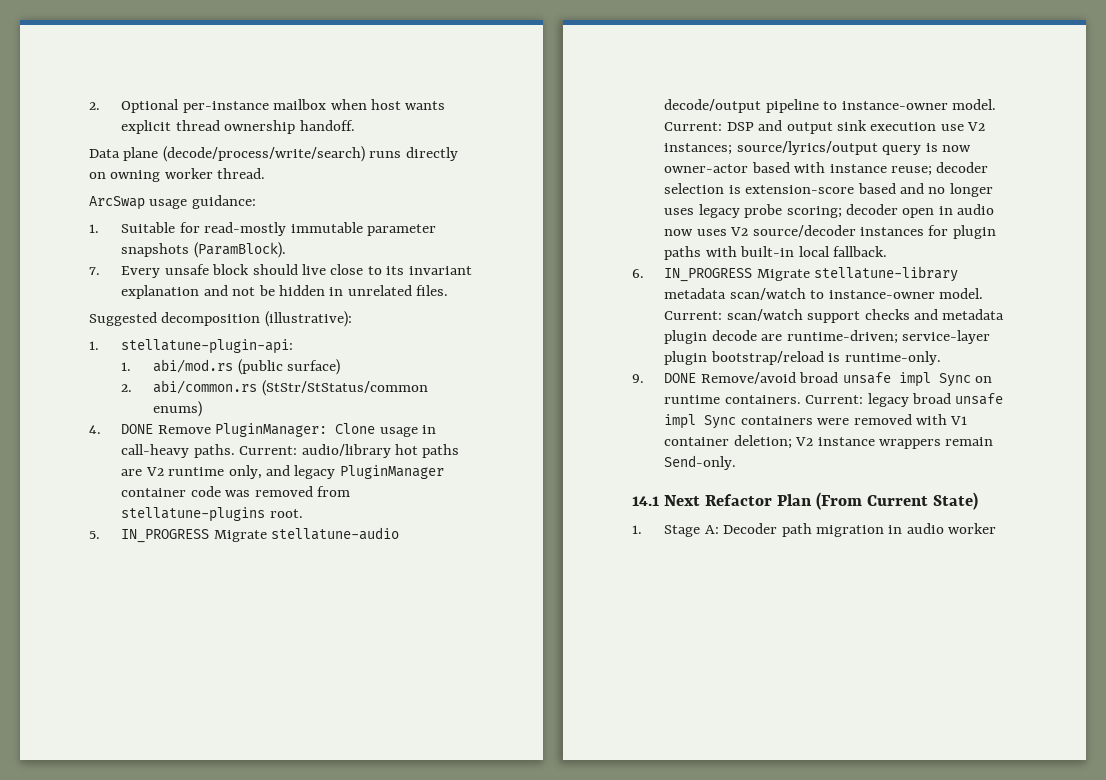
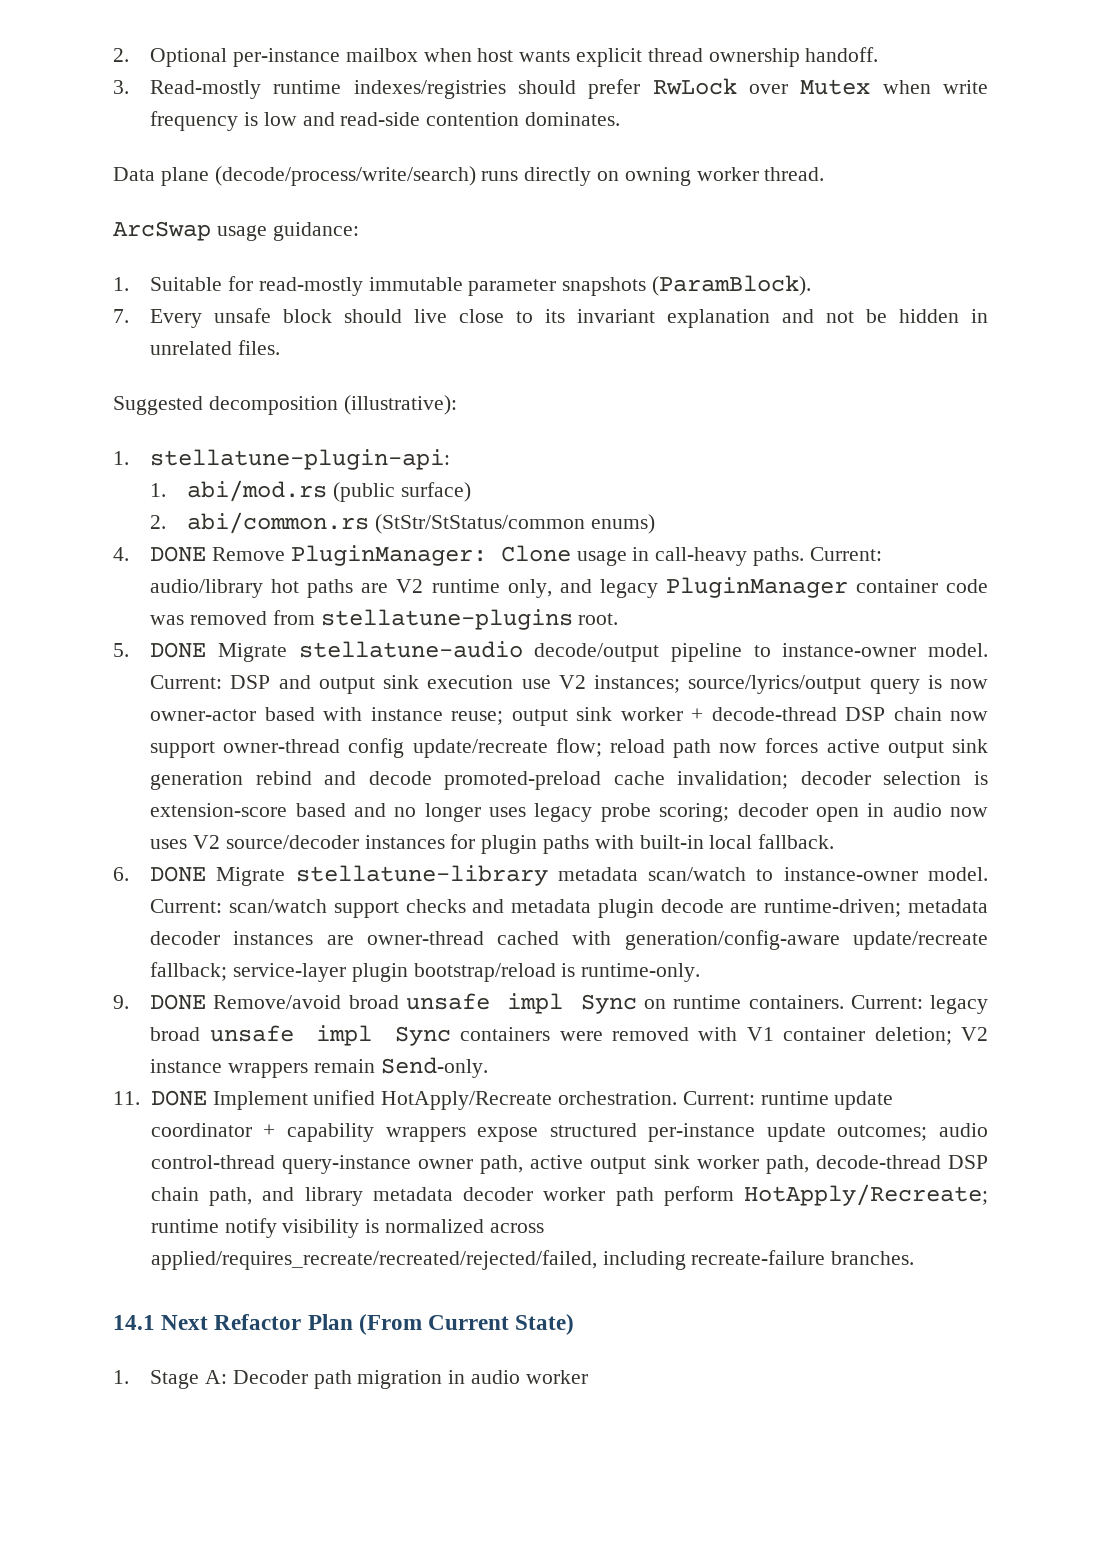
(355, 125) none -> [113,78,988,99] [150,111,620,131] // 3. Read-mostly runtime indexes/registries should prefer RwLock over Mutex when write frequency is low and read-side contention dominates.
[121,529,210,543] IN_PROGRESS -> [150,642,207,658] DONE
(932, 171) none -> [511,707,988,726] [150,738,989,758] [150,771,789,790] output sink worker + decode-thread DSP chain now support owner-thread config update/recreate flow; reload path now forces active output sink generation rebind and decode promoted-preload cache invalidation;
[664,268,753,282] IN_PROGRESS -> [150,866,207,882] DONE
(898, 337) none -> [907,899,988,913] [150,930,988,950] [150,962,228,981] metadata decoder instances are owner-thread cached with generation/config-aware update/recreate fallback;
(737, 462) none -> [113,1090,894,1110] [150,1123,989,1142] [150,1155,988,1174] [150,1184,988,1206] [150,1218,544,1238] [150,1250,915,1270] // 11. DONE Implement unified HotApply/Recreate orchestration. Current: runtime update coordinator + capability wrappers expose structured per-instance update outcomes; audio control-thread query-instance owner path, active output sink worker path, decode-thread DSP chain path, and library metadata decoder worker path perform HotApply/Recreate; runtime notify visibility is normalized across applied/requires_recreate/recreated/rejected/failed, including recreate-failure branches.

